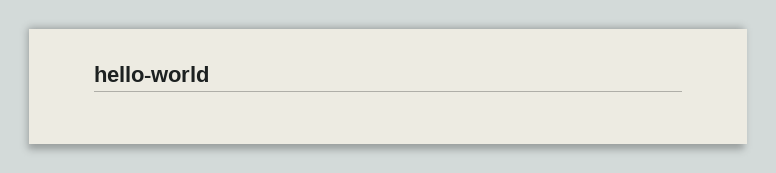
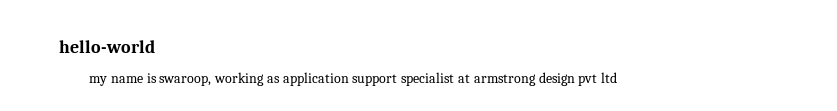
(209, 74) none -> [88,72,618,86] // my name is swaroop, working as application support specialist at armstrong design pvt ltd

